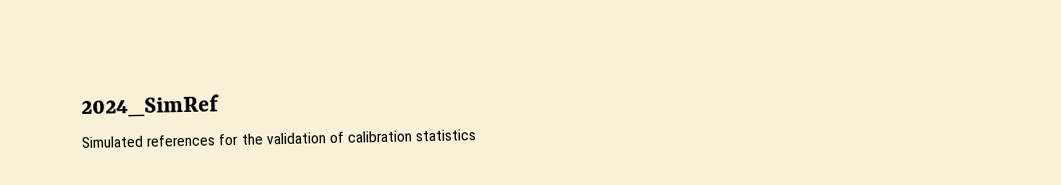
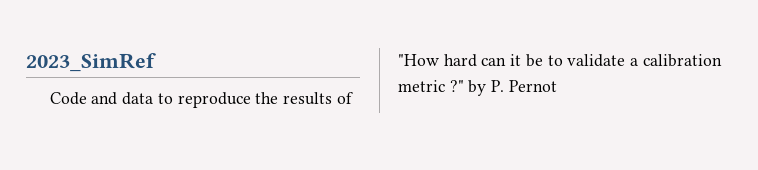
[81,94,220,119] [81,129,477,149] 2024_SimRef // Simulated references for the validation of calibration statistics -> [26,53,156,72] [49,92,353,108] [398,54,722,67] [398,80,557,96] 2023_SimRef // Code and data to reproduce the results of "How hard can it be to validate a calibration metric ?" by P. Pernot

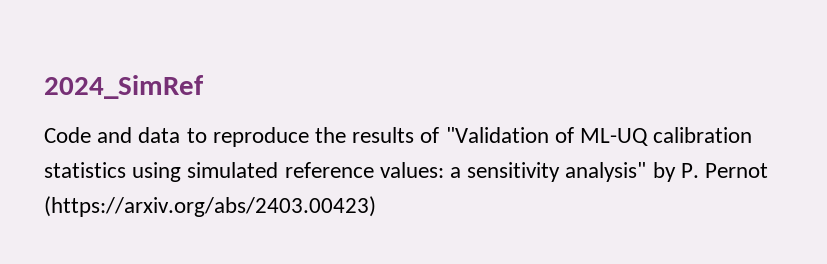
[26,53,156,72] 2023_SimRef -> [44,75,204,99] 2024_SimRef
[398,54,722,67] [398,80,464,92] "How hard can it be to validate a calibration metric ?" -> [445,127,753,146] [44,162,647,182] "Validation of ML-UQ calibration statistics using simulated reference values: a sensitivity analysis"
(557, 86) none -> [44,196,376,217] (https://arxiv.org/abs/2403.00423)

